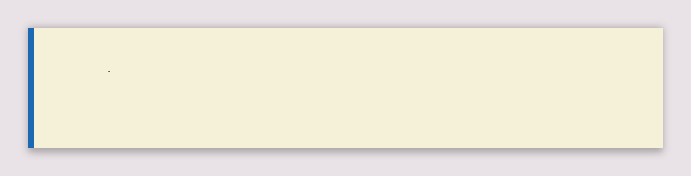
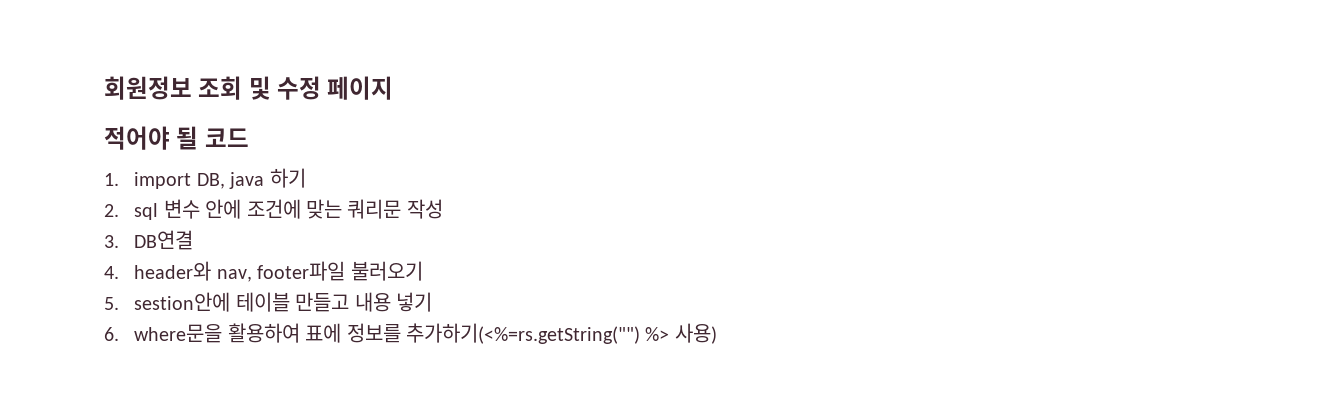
[107,71,111,72] . -> [104,76,394,100] [104,126,249,150] [104,168,306,189] [104,199,443,220] [104,230,194,250] [104,261,423,282] [104,292,432,312] [104,323,717,344] 회원정보 조회 및 수정 페이지 // 적어야 될 코드 // 1. import DB, java 하기 // 2. sql 변수 안에 조건에 맞는 쿼리문 작성 // 3. DB연결 // 4. header와 nav, footer파일 불러오기 // 5. sestion안에 테이블 만들고 내용 넣기 // 6. where문을 활용하여 표에 정보를 추가하기(<%=rs.getString("") %> 사용)

